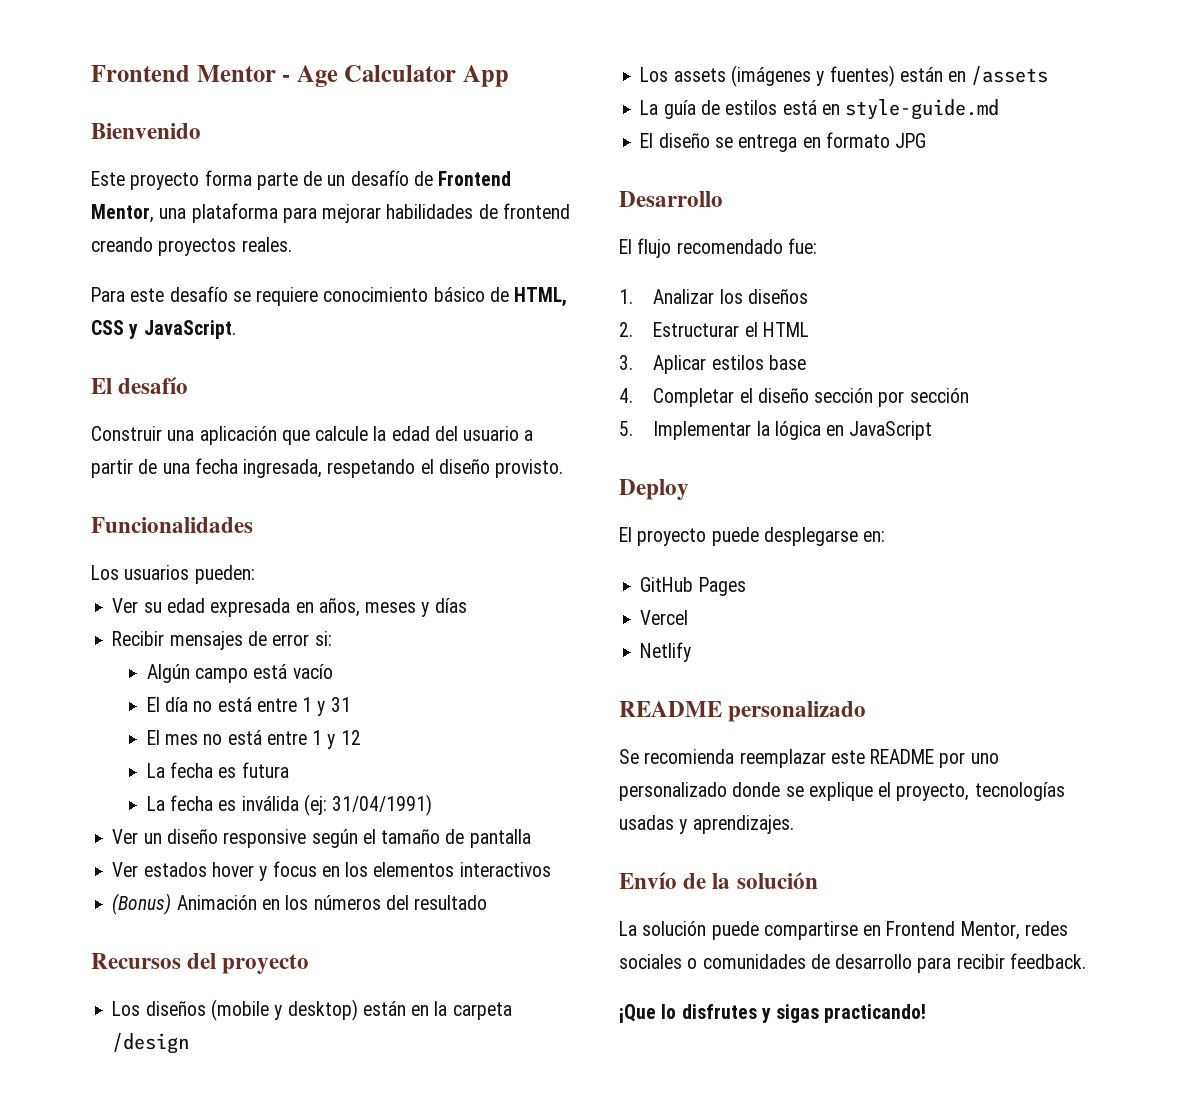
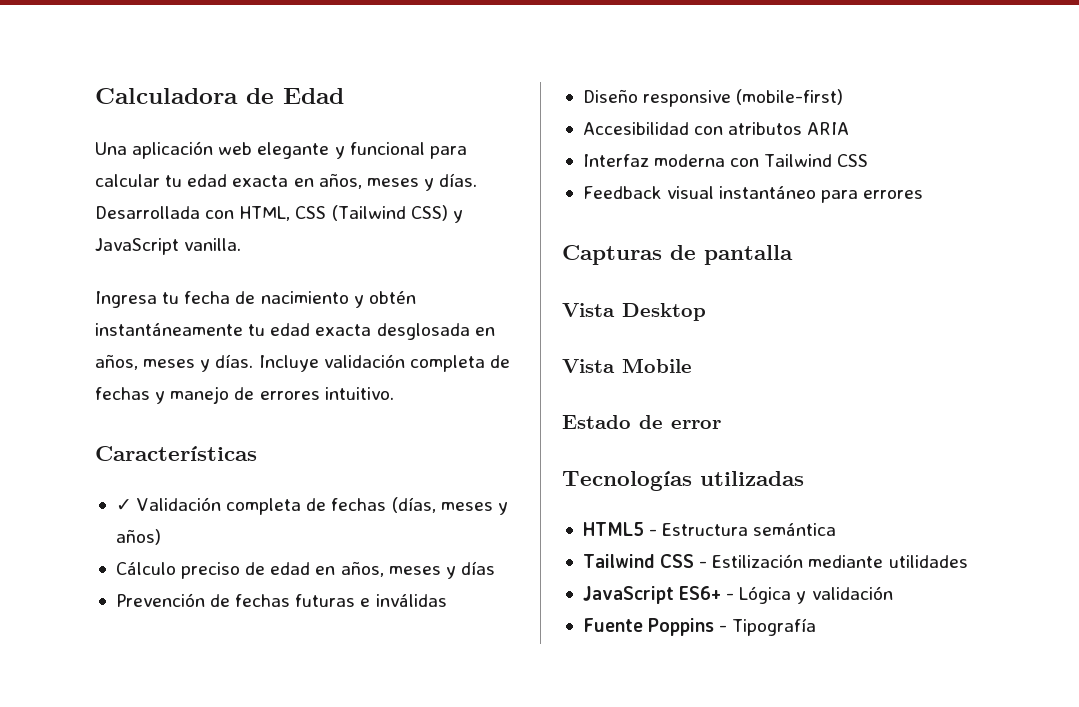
[91,65,510,87] [91,123,201,139] [91,170,512,190] [91,203,570,223] [91,237,292,256] [91,286,568,307] [91,320,236,339] [91,377,189,394] [91,426,534,445] [91,458,564,478] [91,517,253,533] [91,565,255,584] [112,598,291,617] Frontend Mentor - Age Calculator App // Bienvenido // Este proyecto forma parte de un desafío de Frontend Mentor, una plataforma para mejorar habilidades de frontend creando proyectos reales. // Para este desafío se requiere conocimiento básico de HTML, CSS y JavaScript. // El desafío // Construir una aplicación que calcule la edad del usuario a partir de una fecha ingresada, respetando el diseño provisto. // Funcionalidades // Los usuarios pueden: // Ver su edad expresada -> [95,88,344,104] [95,141,467,159] [95,173,478,191] [95,205,463,223] [95,238,242,255] [95,291,416,308] [95,323,495,340] [95,354,510,372] [95,386,394,404] [95,446,257,461] [115,497,508,515] [115,529,161,545] [115,562,311,579] Calculadora de Edad // Una aplicación web elegante y funcional para calcular tu edad exacta en años, meses y días. Desarrollada con HTML, CSS (Tailwind CSS) y JavaScript vanilla. // Ingresa tu fecha de nacimiento y obtén instantáneamente tu edad exacta desglosada en años, meses y días. Incluye validación completa de fechas y manejo de errores intuitivo. // Características // ✓ Validación completa de fechas (días, meses y años) // Cálculo preciso de edad
[112,631,332,650] [146,664,333,683] [146,697,351,716] [146,730,361,749] [146,762,289,778] [146,794,433,816] [112,829,531,848] [112,861,551,881] [112,893,488,915] [91,953,310,974] [112,999,512,1021] [112,1033,190,1054] [640,65,1049,87] [640,99,1000,120] [640,132,927,152] [619,191,723,207] [619,238,817,258] [619,289,808,304] [619,322,809,337] [619,355,806,374] [619,388,969,407] [619,421,933,440] [619,479,689,500] [619,527,886,546] [640,577,746,596] [640,610,689,625] [640,642,692,662] [619,701,867,722] [619,749,999,768] [619,782,1065,801] [619,815,794,834] [619,872,818,889] [619,921,1068,940] [619,953,1086,973] [619,1004,927,1023] Recibir mensajes de error si: // Algún campo está vacío // El día no está entre 1 y 31 // El mes no está entre 1 y 12 // La fecha es futura // La fecha es inválida (ej: 31/04/1991) // Ver un diseño responsive según el tamaño de pantalla // Ver estados hover y focus en los elementos interactivos // (Bonus) Animación en los números del resultado // Recursos del proyecto // Los diseños (mobile y desktop) están en la carpeta /design // Los assets (imágenes y fuentes) están en /assets // La guía de estilos está en style-guide.md // El diseño se entrega en formato JPG // Desarrollo // El flujo recomendado fue: // 1. Analizar los diseños // 2. Estructurar el HTML // 3. Aplicar estilos base // 4. Completar el diseño sección por sección // 5. Implementar la lógica en JavaScript // Deploy // El proyecto puede desplegarse en: // GitHub Pages // Vercel // Netlify // README personalizado // Se recomienda reemplazar este README por uno personalizado donde se explique el proyecto, tecnologías usadas y aprendizajes. // Envío de la solución // La solución puede compartirse en Frontend Mentor, redes sociales o comunidades de desarrollo para recibir feedback. // ¡Que lo disfrutes y sigas practicando! -> [115,593,447,607] [582,89,844,107] [582,122,850,135] [582,154,869,167] [582,186,924,203] [562,245,793,265] [562,303,706,321] [562,358,692,373] [562,415,721,429] [562,471,804,491] [582,522,837,536] [582,554,968,568] [582,586,893,604] [582,618,817,636] Prevención de fechas futuras e inválidas // Diseño responsive (mobile-first) // Accesibilidad con atributos ARIA // Interfaz moderna con Tailwind CSS // Feedback visual instantáneo para errores // Capturas de pantalla // Vista Desktop // Vista Mobile // Estado de error // Tecnologías utilizadas // HTML5 - Estructura semántica // Tailwind CSS - Estilización mediante utilidades // JavaScript ES6+ - Lógica y validación // Fuente Poppins - Tipografía

